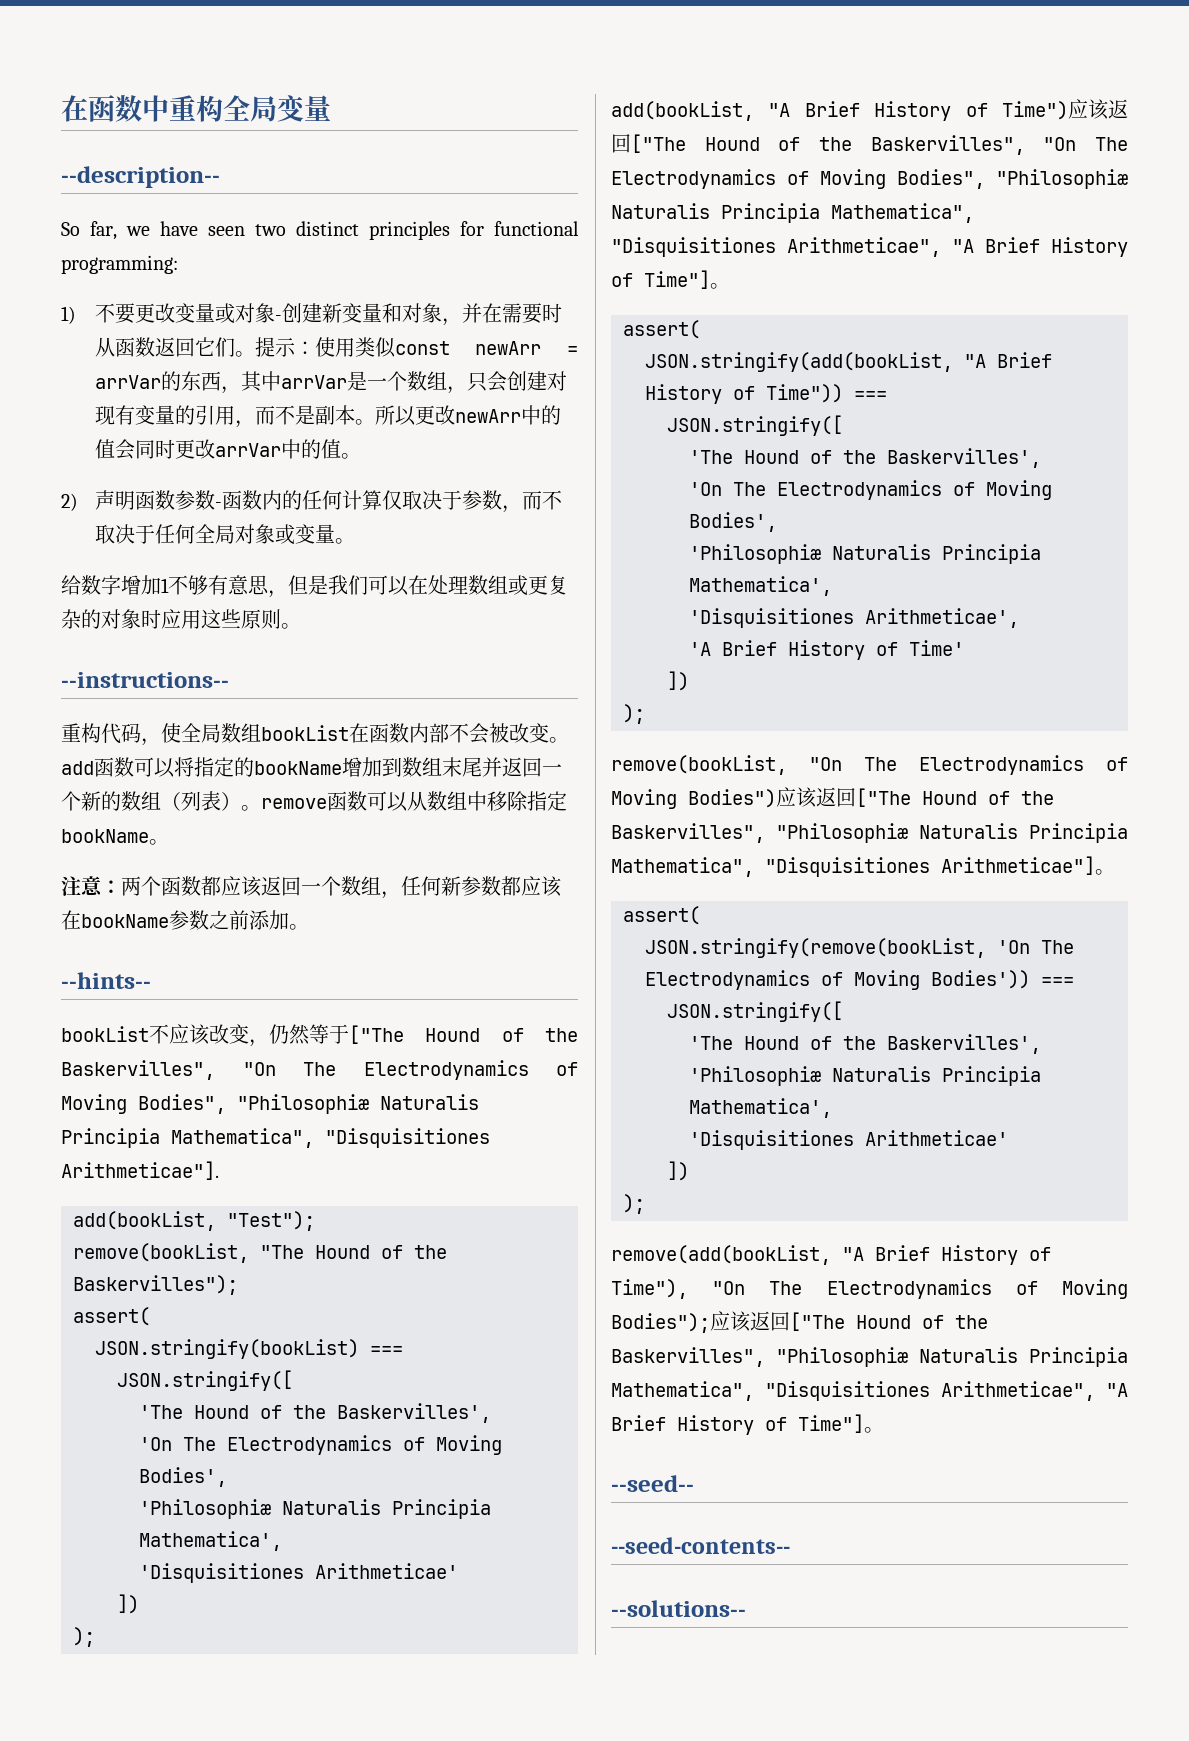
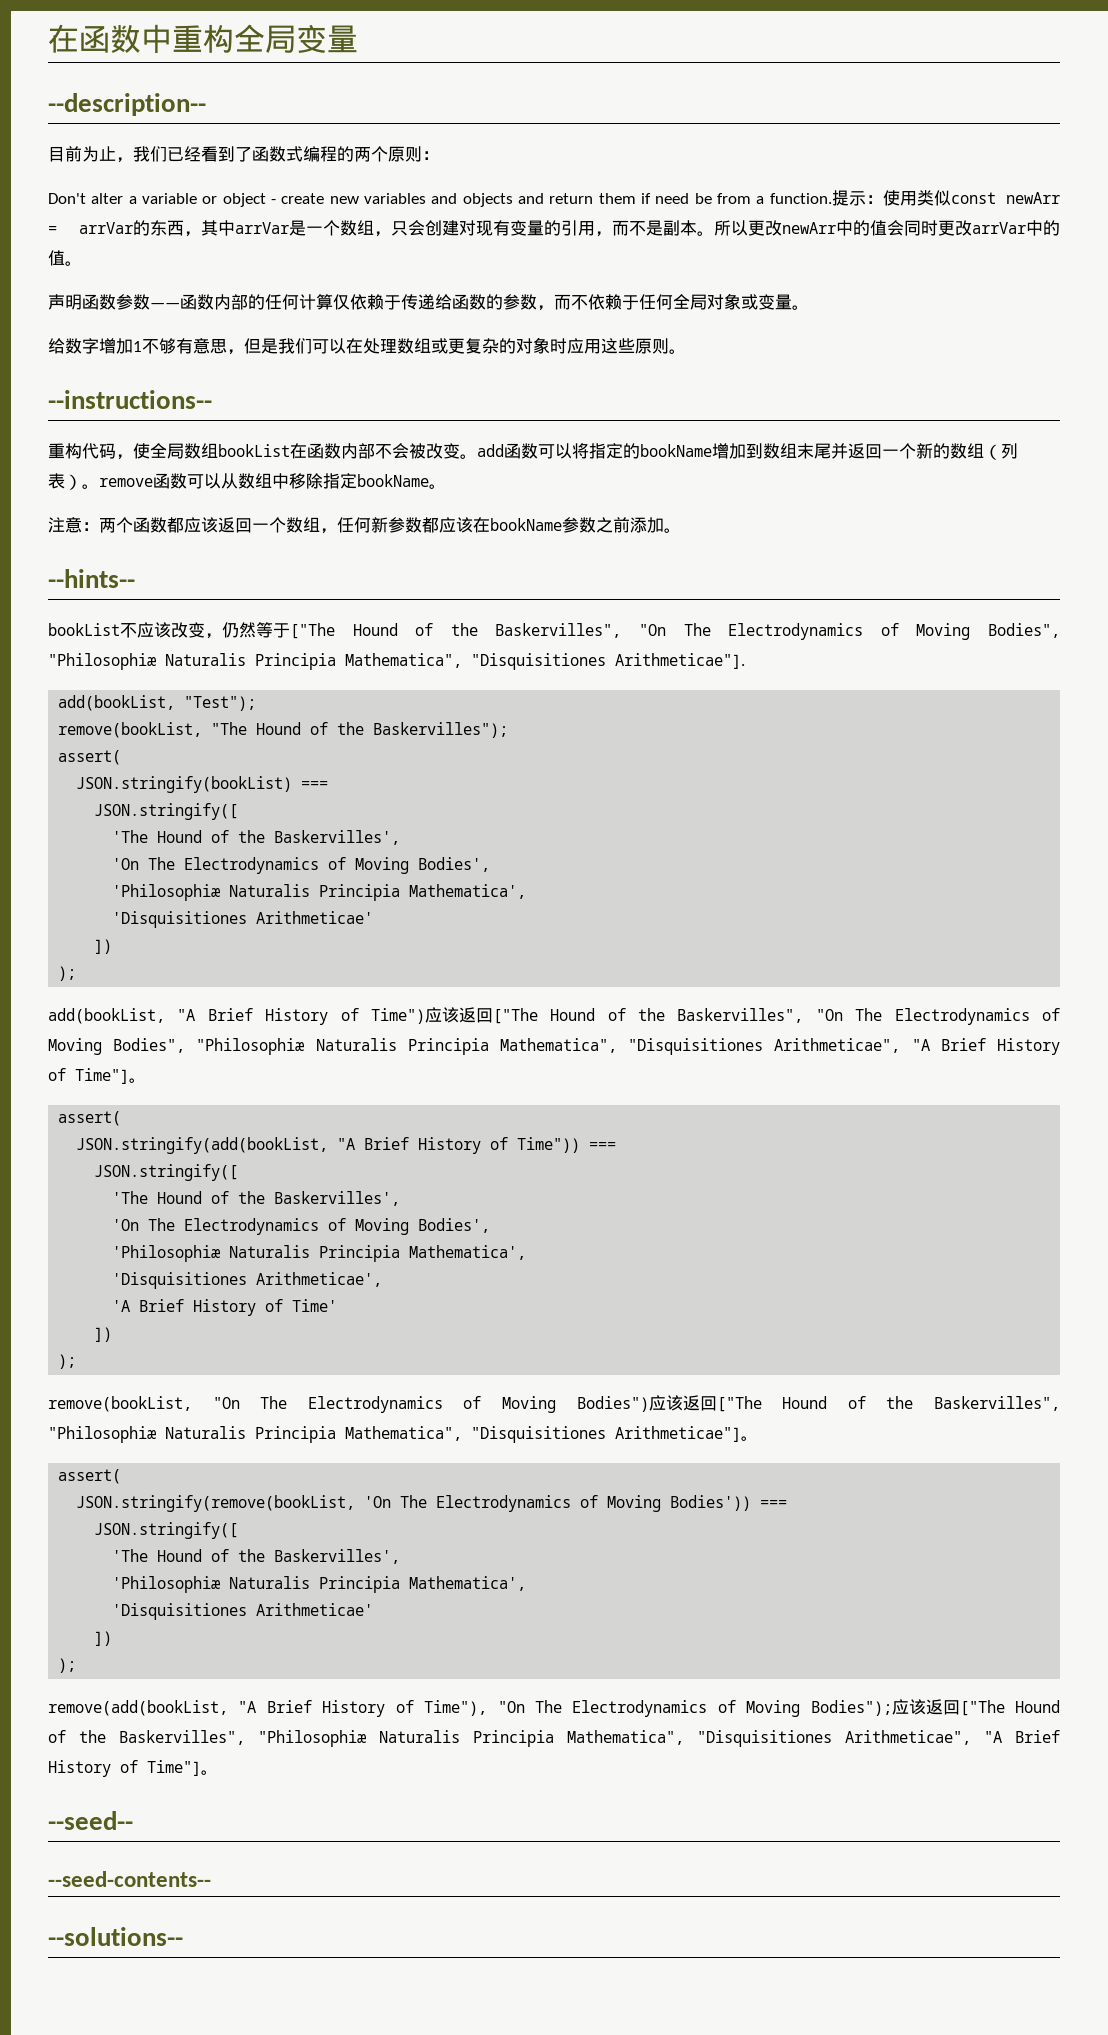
[61,221,579,240] [61,255,178,274] [61,303,562,326] [94,337,255,357] So far, we have seen two distinct principles for functional programming: // 1)不要更改变量或对象-创建新变量和对象，并在需要时从函数返回它们。 -> [48,146,439,163] [48,193,832,207] 目前为止，我们已经看到了函数式编程的两个原则： // Don't alter a variable or object - create new variables and objects and return them if need be from a function.
[61,493,78,511] 2) -> (82, 263) none
[214,490,462,510] -函数内的任何计算仅取决于 -> [150,294,503,310] ——函数内部的任何计算仅依赖于传递给函数的
[94,524,135,544] 取决 -> [588,294,622,310] 依赖

